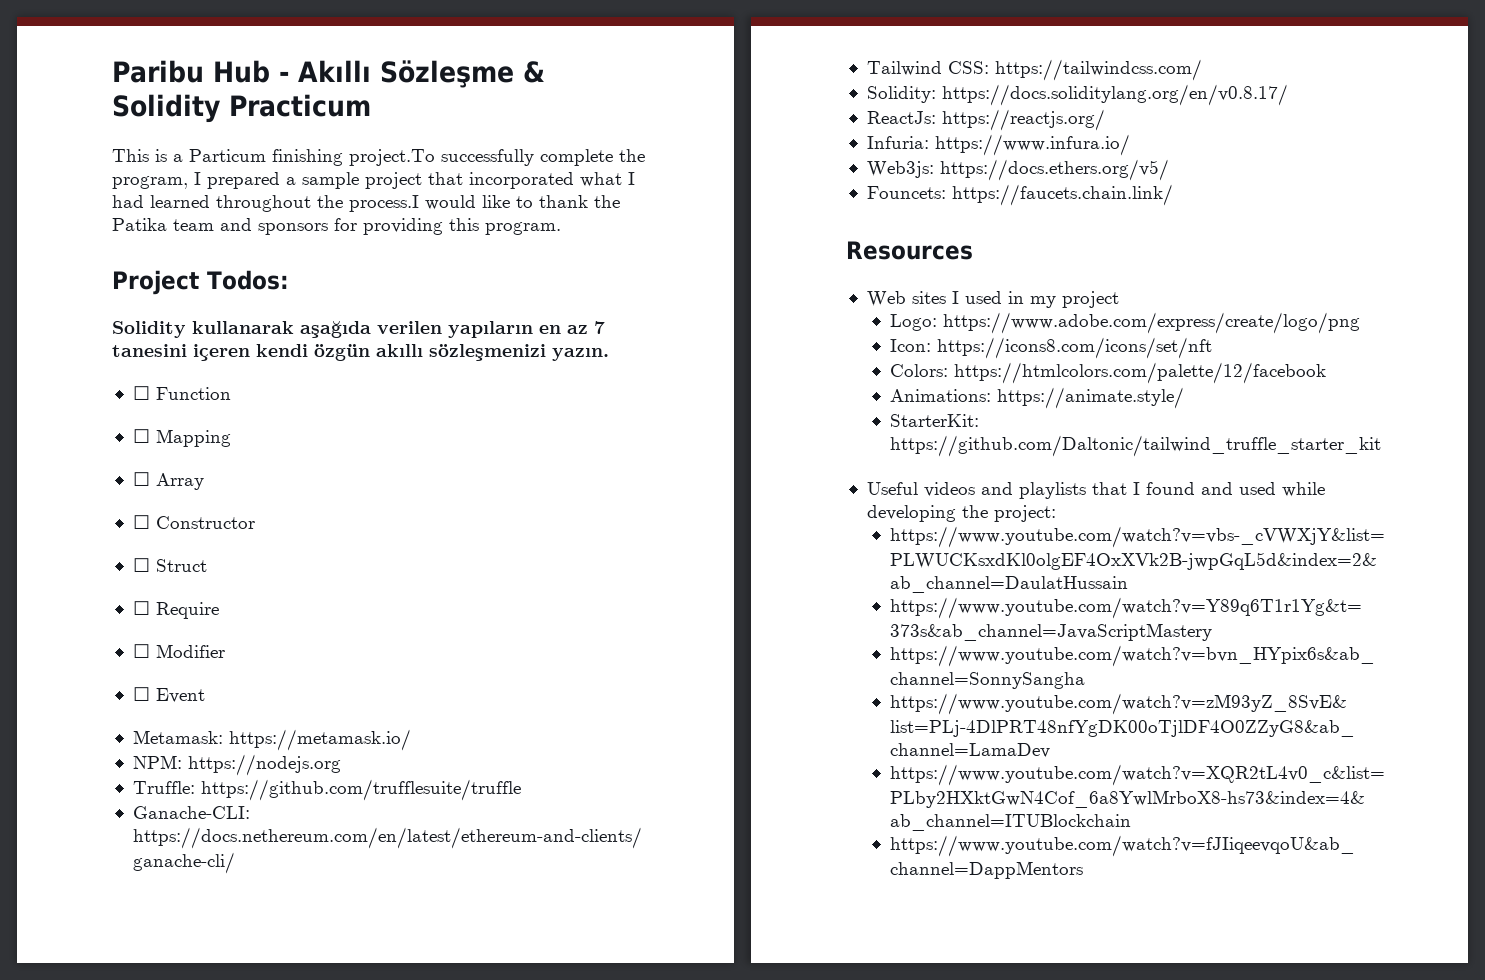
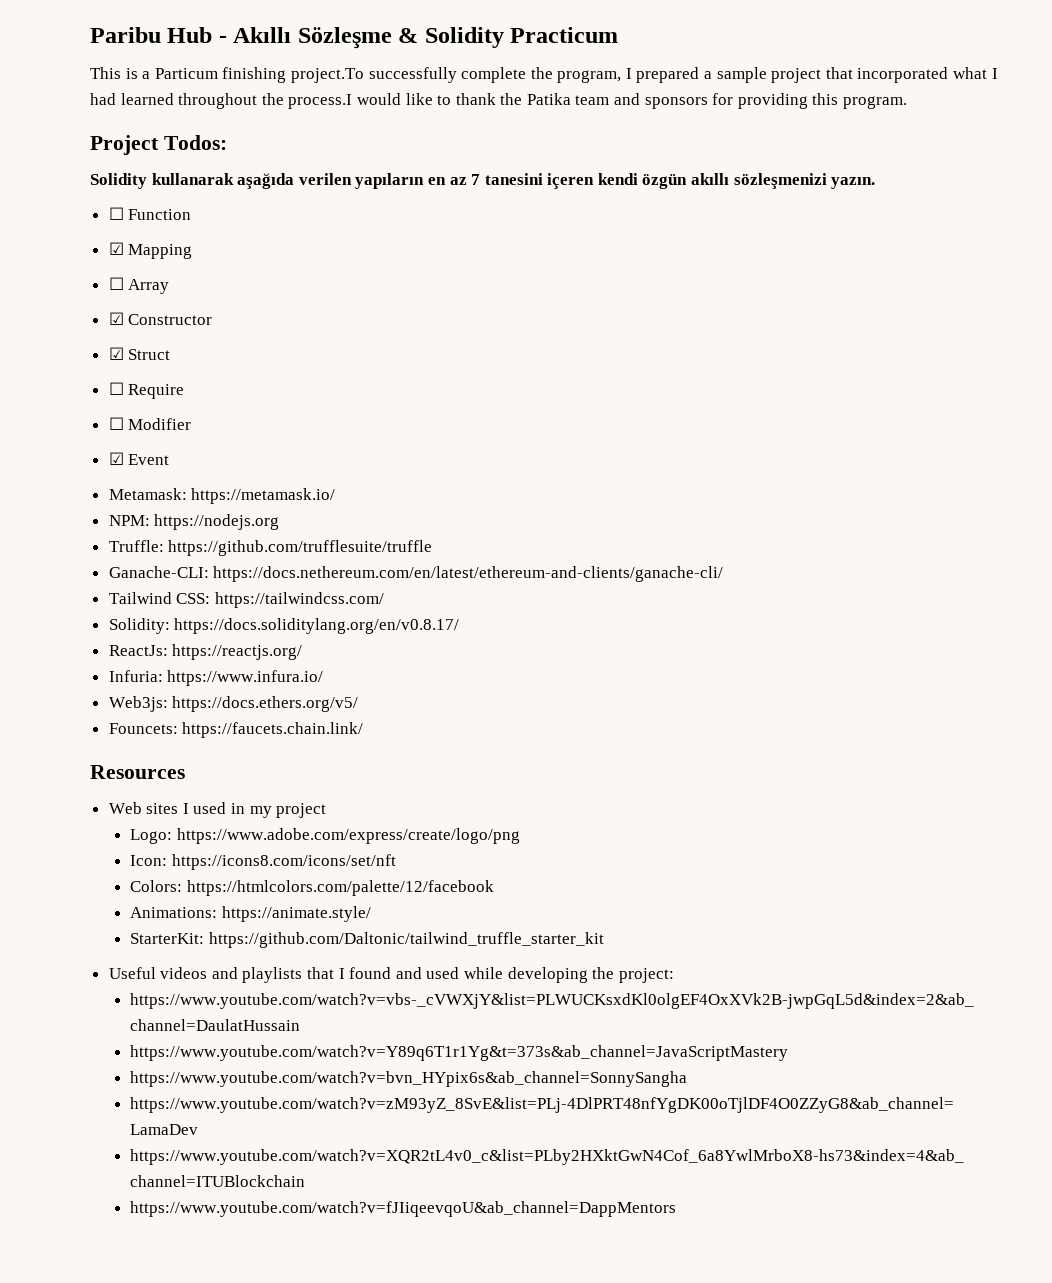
[132,429,150,443] ☐ -> [108,242,124,255] ☑
[132,515,150,529] ☐ -> [108,312,124,325] ☑
[132,558,150,572] ☐ -> [108,347,124,360] ☑
[132,687,150,701] ☐ -> [108,452,124,465] ☑

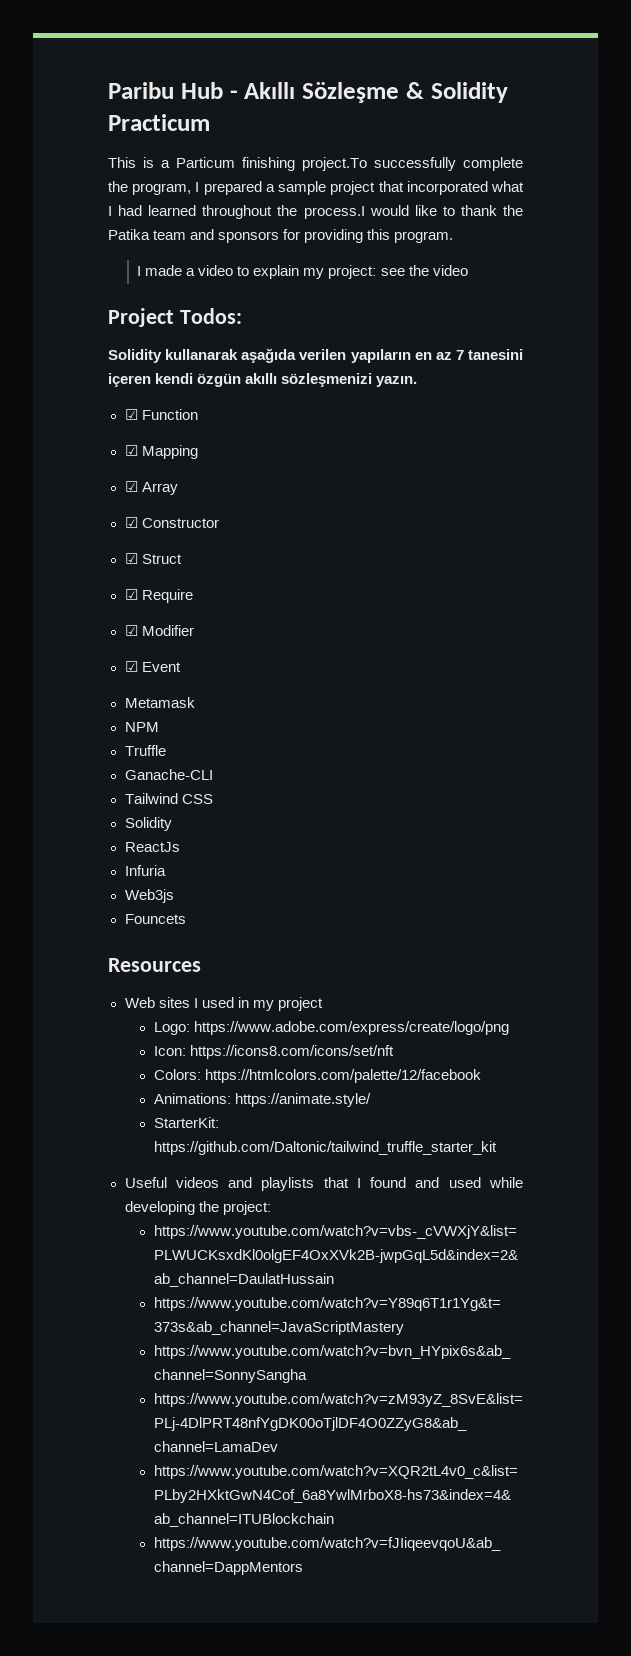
(908, 102) none -> [137,265,468,279] // I made a video to explain my project: see the video
[108,207,124,220] ☐ -> [124,409,138,420] ☑
[108,277,124,290] ☐ -> [124,481,138,492] ☑
[108,382,124,395] ☐ -> [124,589,138,600] ☑
[108,417,124,430] ☐ -> [124,625,138,636] ☑
[108,488,336,504] [108,514,280,530] [108,540,433,556] [108,566,724,582] [108,592,384,608] [108,618,460,634] [108,644,303,660] [108,670,324,686] [108,696,359,712] [108,722,364,738] Metamask: https://metamask.io/ // NPM: https://nodejs.org // Truffle: https://github.com/trufflesuite/truffle // Ganache-CLI: https://docs.nethereum.com/en/latest/ethereum-and-clients/ganache-cli/ // Tailwind CSS: https://tailwindcss.com/ // Solidity: https://docs.soliditylang.org/en/v0.8.17/ // ReactJs: https://reactjs.org/ // Infuria: https://www.infura.io/ // Web3js: https://docs.ethers.org/v5/ // Founcets: https://faucets.chain.link/ -> [124,697,195,708] [124,722,159,732] [124,745,166,756] [124,769,213,780] [124,793,213,804] [124,817,172,831] [124,842,180,852] [124,865,166,876] [124,889,174,903] [124,914,186,924] Metamask // NPM // Truffle // Ganache-CLI // Tailwind CSS // Solidity // ReactJs // Infuria // Web3js // Founcets

